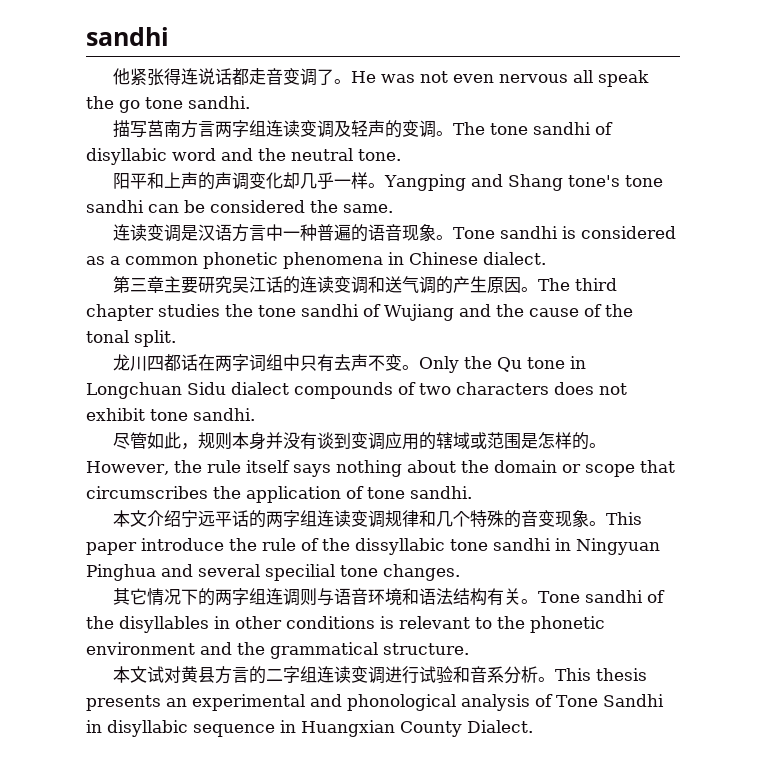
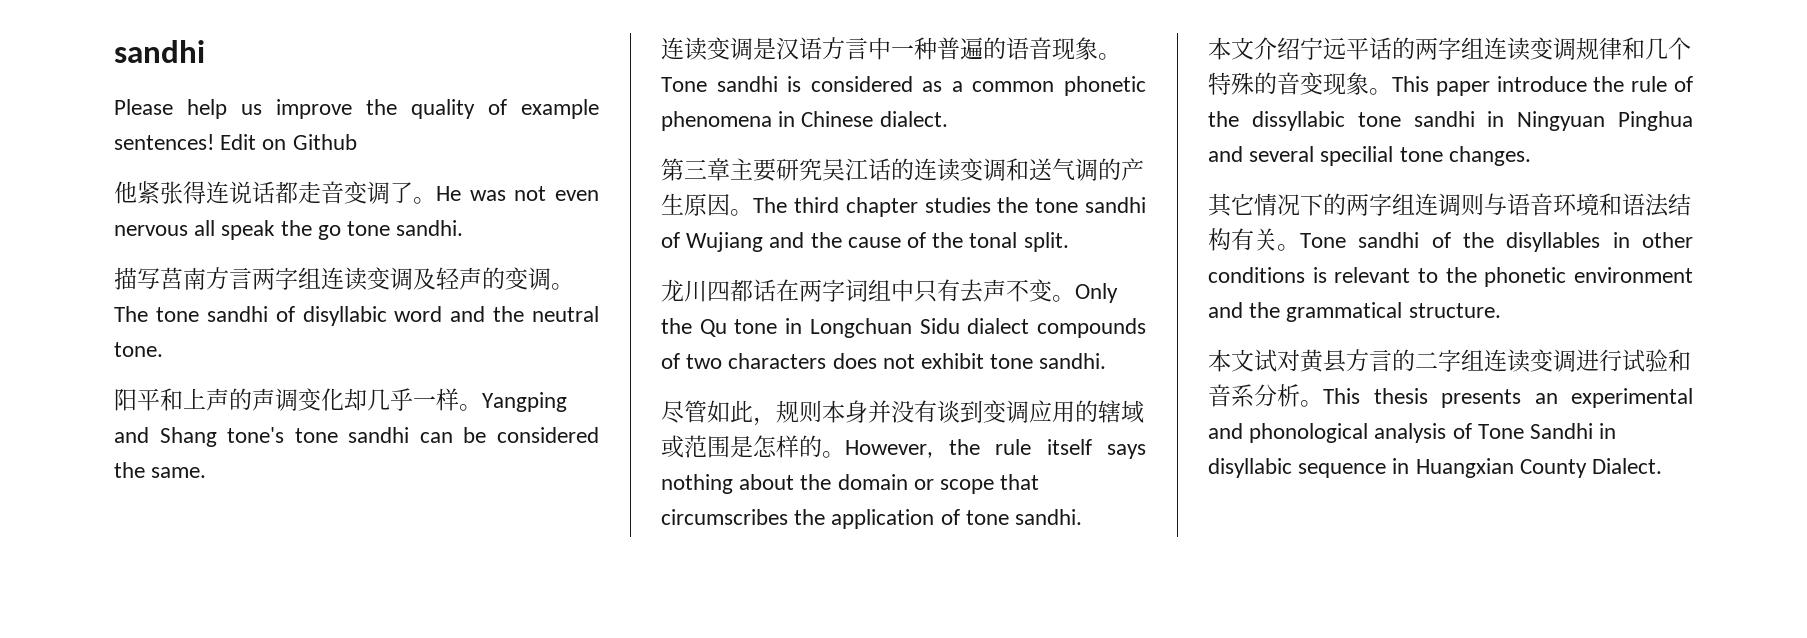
[86,27,169,46] sandhi -> [114,40,205,63] [114,99,599,119] [114,134,357,150] sandhi // Please help us improve the quality of example sentences! Edit on Github

